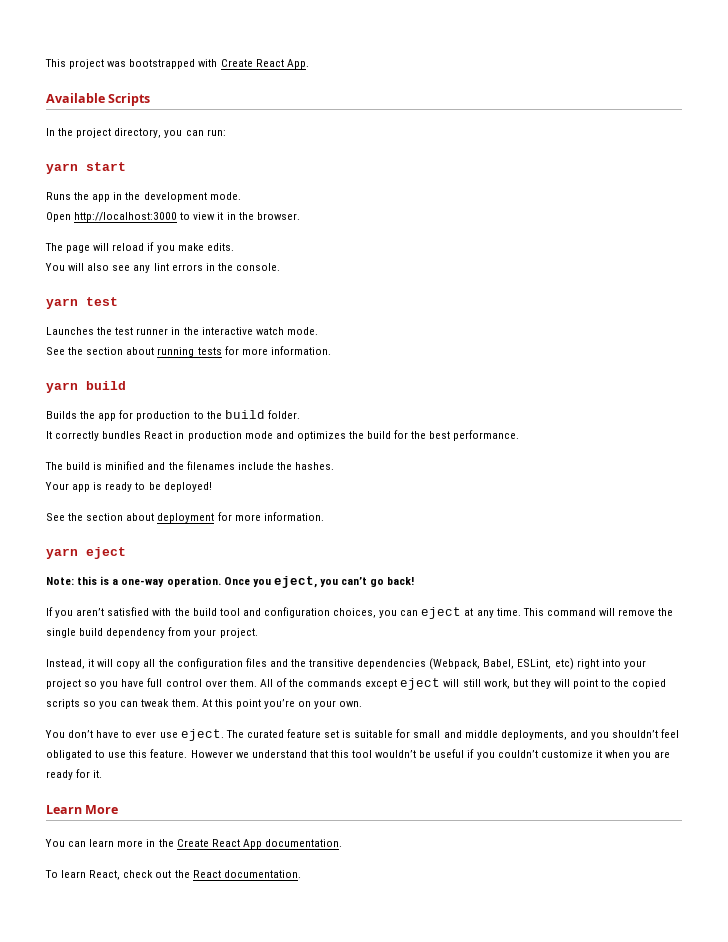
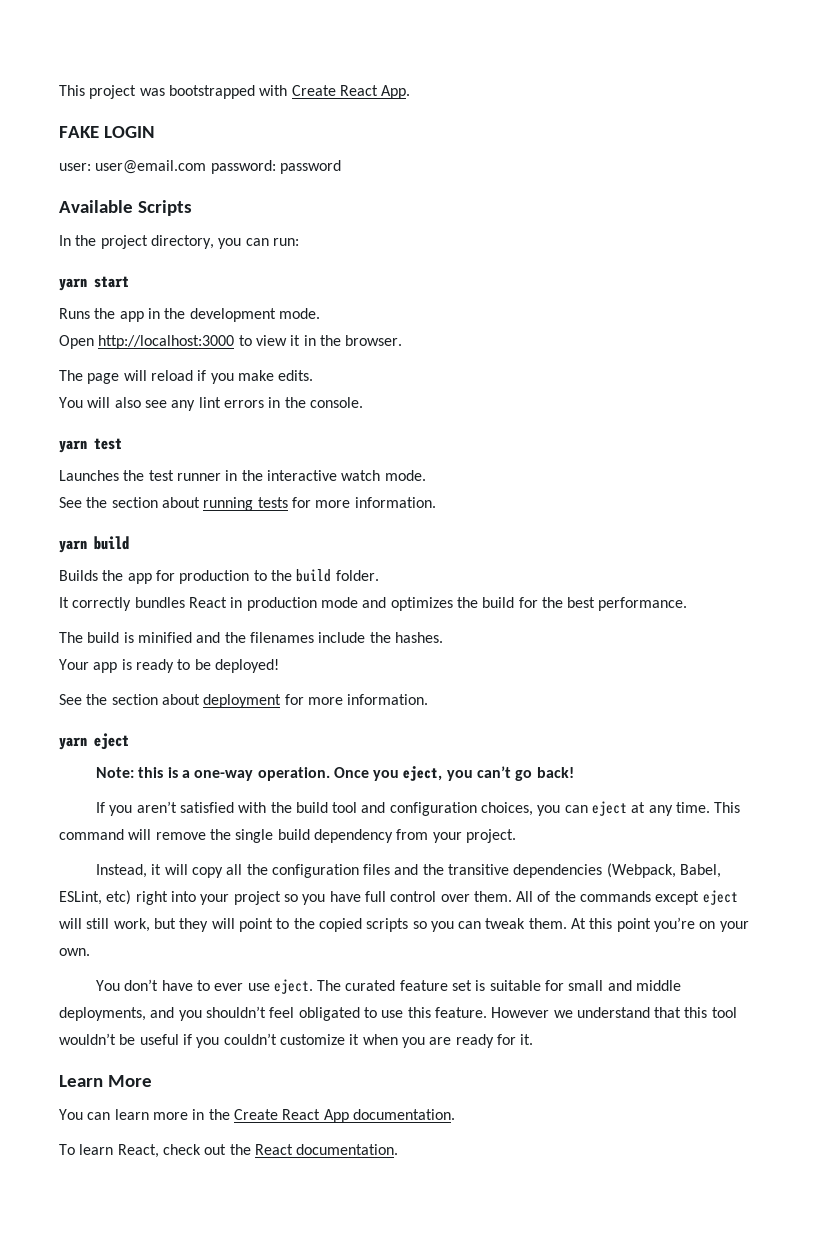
(309, 64) none -> [59,126,155,138] [59,160,341,174] // FAKE LOGIN // user: user@email.com password: password

